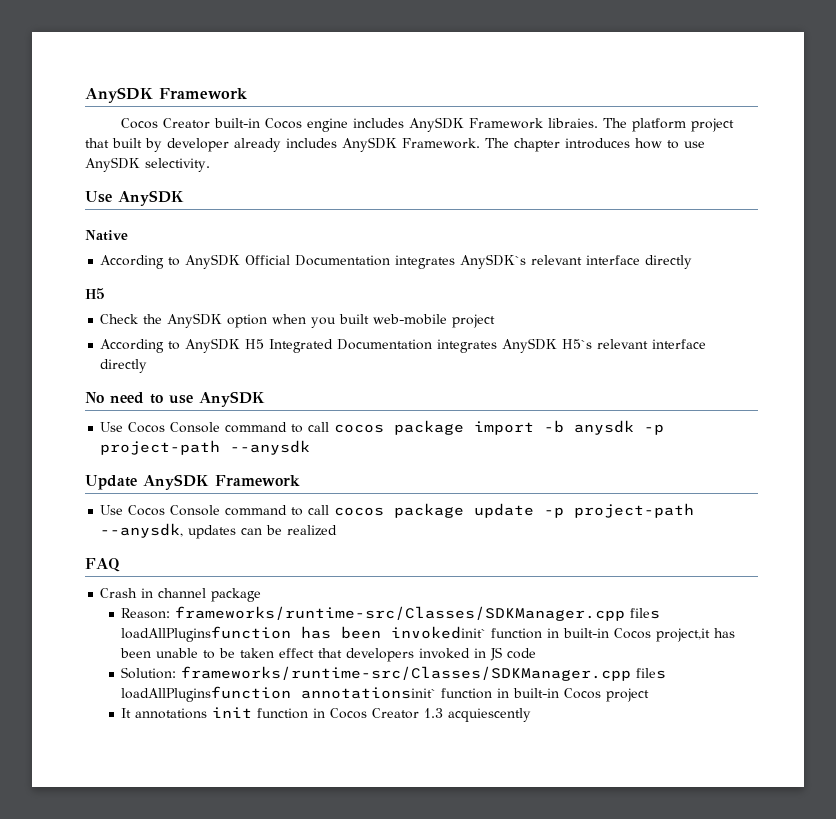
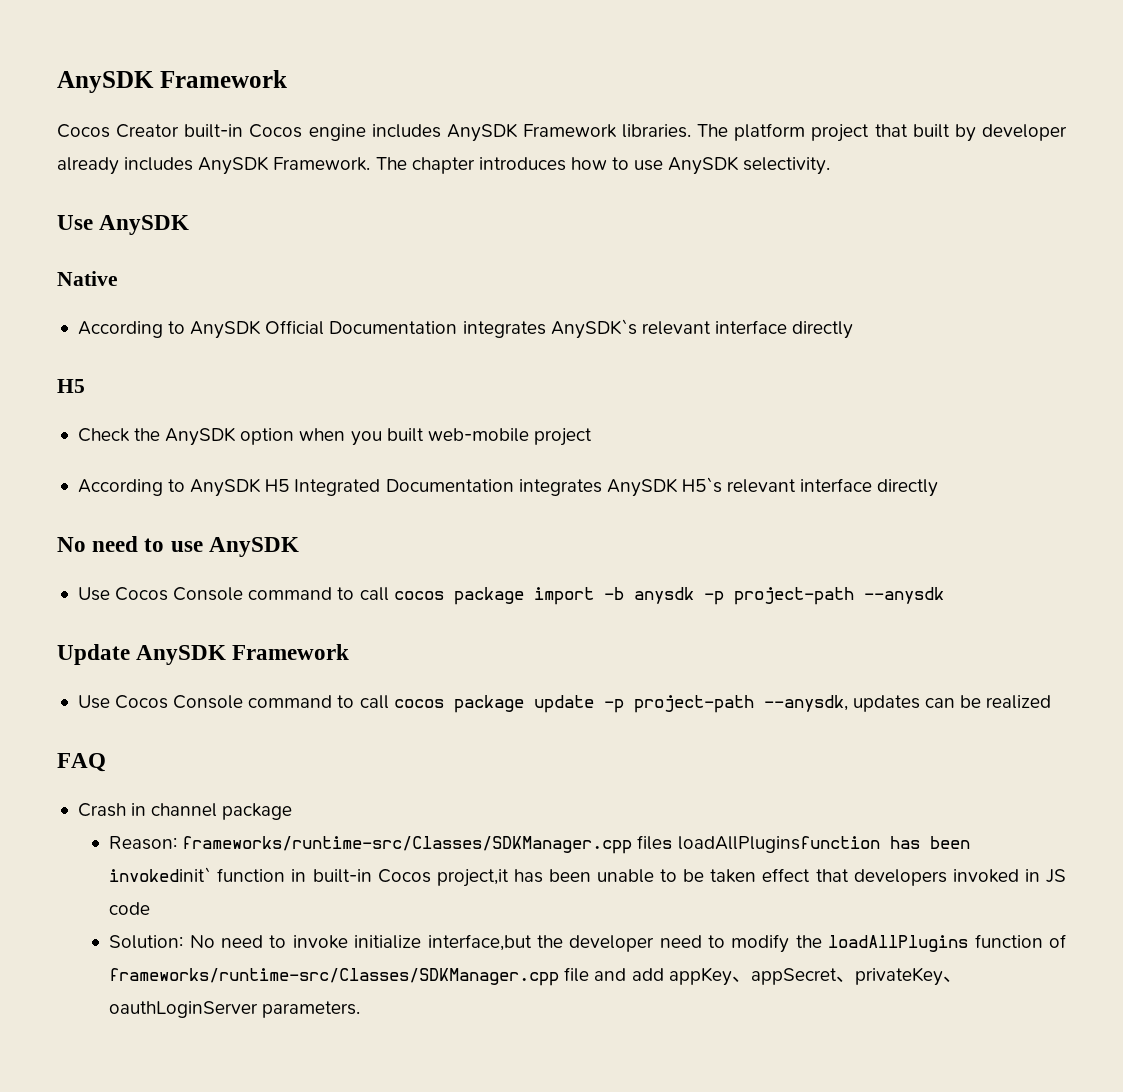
[548,118,599,128] libraies. -> [622,124,692,138] libraries.
[181,666,667,681] [121,686,650,702] [121,707,532,722] frameworks/runtime-src/Classes/SDKManager.cpp files loadAllPluginsfunction annotationsinit` function in built-in Cocos project // It annotations init function in Cocos Creator 1.3 acquiescently -> [189,934,1066,953] [109,967,962,986] [109,1001,361,1018] No need to invoke initialize interface,but the developer need to modify the loadAllPlugins function of frameworks/runtime-src/Classes/SDKManager.cpp file and add appKey、appSecret、privateKey、oauthLoginServer parameters.

